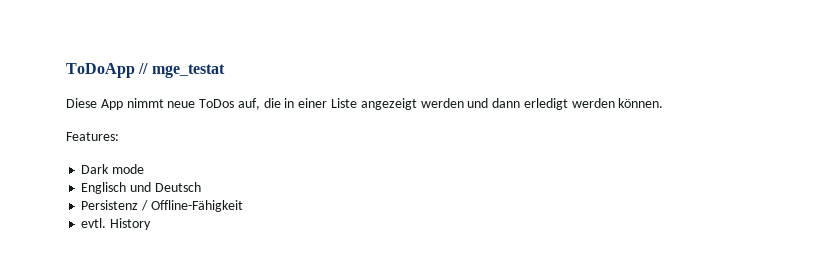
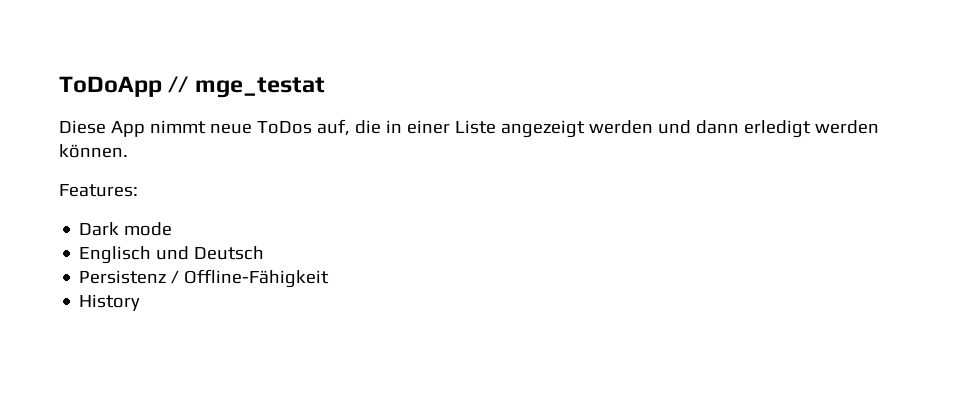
[81,218,107,228] evtl. -> (330, 278) none

